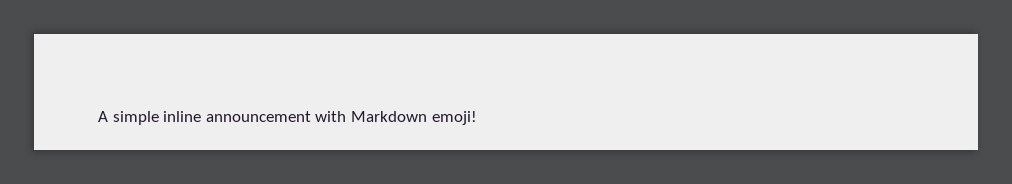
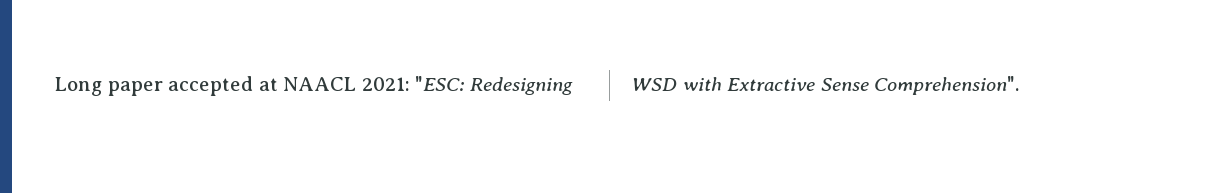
[98,111,477,125] A simple inline announcement with Markdown emoji! -> [55,76,1020,96] Long paper accepted at NAACL 2021: "ESC: Redesigning WSD with Extractive Sense Comprehension".

